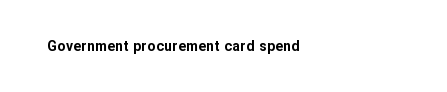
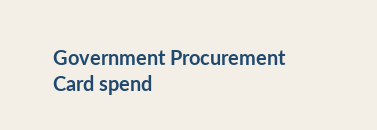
[133,40,255,54] procurement card -> [170,50,287,65] [53,75,94,91] Procurement Card

